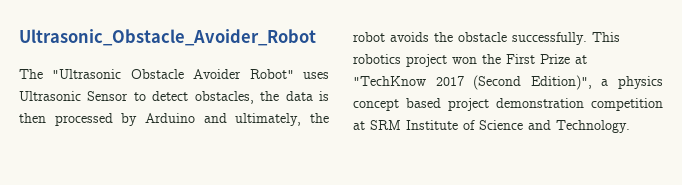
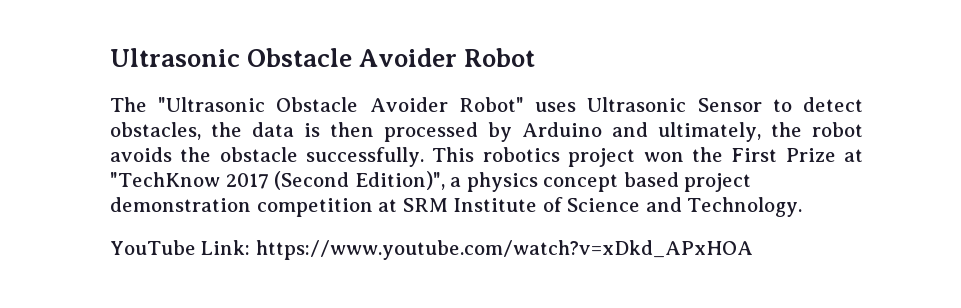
[19,29,316,46] Ultrasonic_Obstacle_Avoider_Robot -> [110,48,536,67] Ultrasonic Obstacle Avoider Robot
(630, 126) none -> [110,240,754,260] // YouTube Link: https://www.youtube.com/watch?v=xDkd_APxHOA

